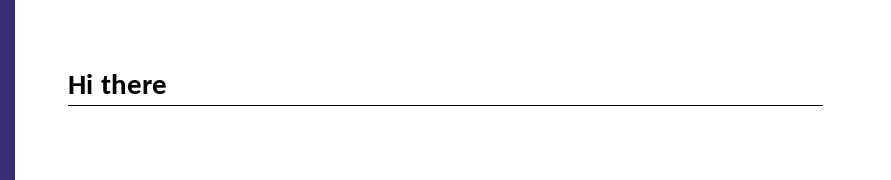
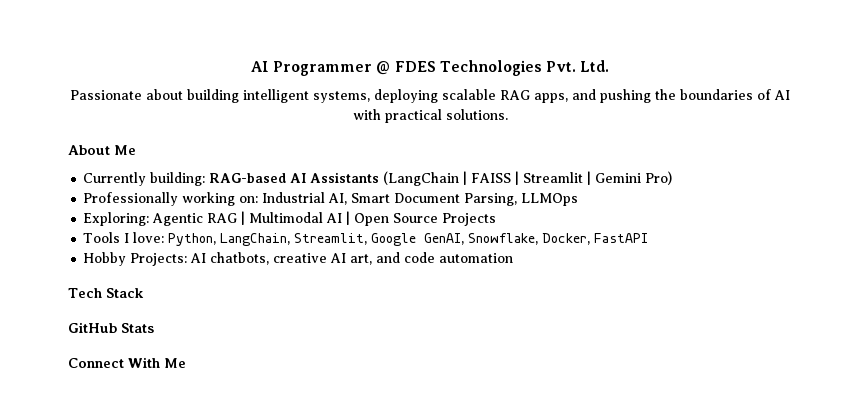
[68,74,167,94] Hi there -> [250,60,610,76] [70,89,790,103] [352,109,508,123] [68,145,136,155] [83,171,673,186] [83,192,579,206] [83,211,497,226] [83,232,649,246] [83,252,514,266] [68,288,144,298] [68,322,154,333] [68,357,186,368] AI Programmer @ FDES Technologies Pvt. Ltd. // Passionate about building intelligent systems, deploying scalable RAG apps, and pushing the boundaries of AI with practical solutions. // About Me // Currently building: RAG-based AI Assistants (LangChain | FAISS | Streamlit | Gemini Pro) // Professionally working on: Industrial AI, Smart Document Parsing, LLMOps // Exploring: Agentic RAG | Multimodal AI | Open Source Projects // Tools I love: Python, LangChain, Streamlit, Google GenAI, Snowflake, Docker, FastAPI // Hobby Projects: AI chatbots, creative AI art, and code automation // Tech Stack // GitHub Stats // Connect With Me

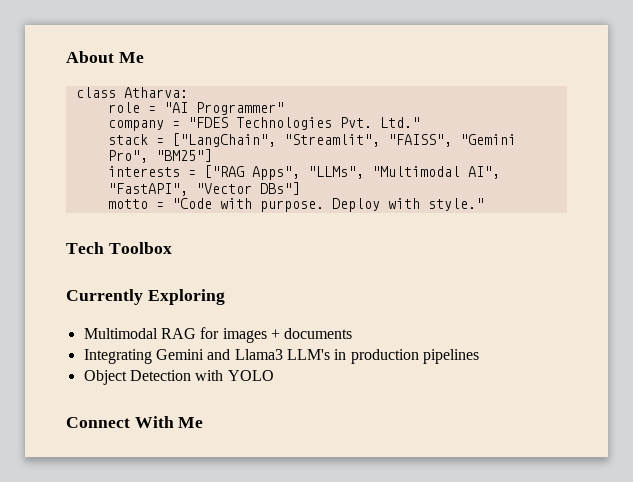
[250,60,610,76] [70,89,790,103] [352,109,508,123] [68,145,136,155] [83,171,673,186] [83,192,579,206] [83,211,497,226] [83,232,649,246] [83,252,514,266] [68,288,144,298] [68,322,154,333] AI Programmer @ FDES Technologies Pvt. Ltd. // Passionate about building intelligent systems, deploying scalable RAG apps, and pushing the boundaries of AI with practical solutions. // About Me // Currently building: RAG-based AI Assistants (LangChain | FAISS | Streamlit | Gemini Pro) // Professionally working on: Industrial AI, Smart Document Parsing, LLMOps // Exploring: Agentic RAG | Multimodal AI | Open Source Projects // Tools I love: Python, LangChain, Streamlit, Google GenAI, Snowflake, Docker, FastAPI // Hobby Projects: AI chatbots, creative AI art, and code automation // Tech Stack // GitHub Stats -> [66,51,144,63] [75,87,188,98] [107,102,284,115] [107,117,420,131] [107,133,516,147] [107,149,212,163] [107,165,500,180] [107,182,300,196] [107,198,484,212] [66,242,172,254] [66,289,225,305] [83,327,353,343] [83,349,479,364] [83,370,274,385] About Me // class Atharva: // role = "AI Programmer" // company = "FDES Technologies Pvt. Ltd." // stack = ["LangChain", "Streamlit", "FAISS", "Gemini Pro", "BM25"] // interests = ["RAG Apps", "LLMs", "Multimodal AI", "FastAPI", "Vector DBs"] // motto = "Code with purpose. Deploy with style." // Tech Toolbox // Currently Exploring // Multimodal RAG for images + documents // Integrating Gemini and Llama3 LLM's in production pipelines // Object Detection with YOLO

